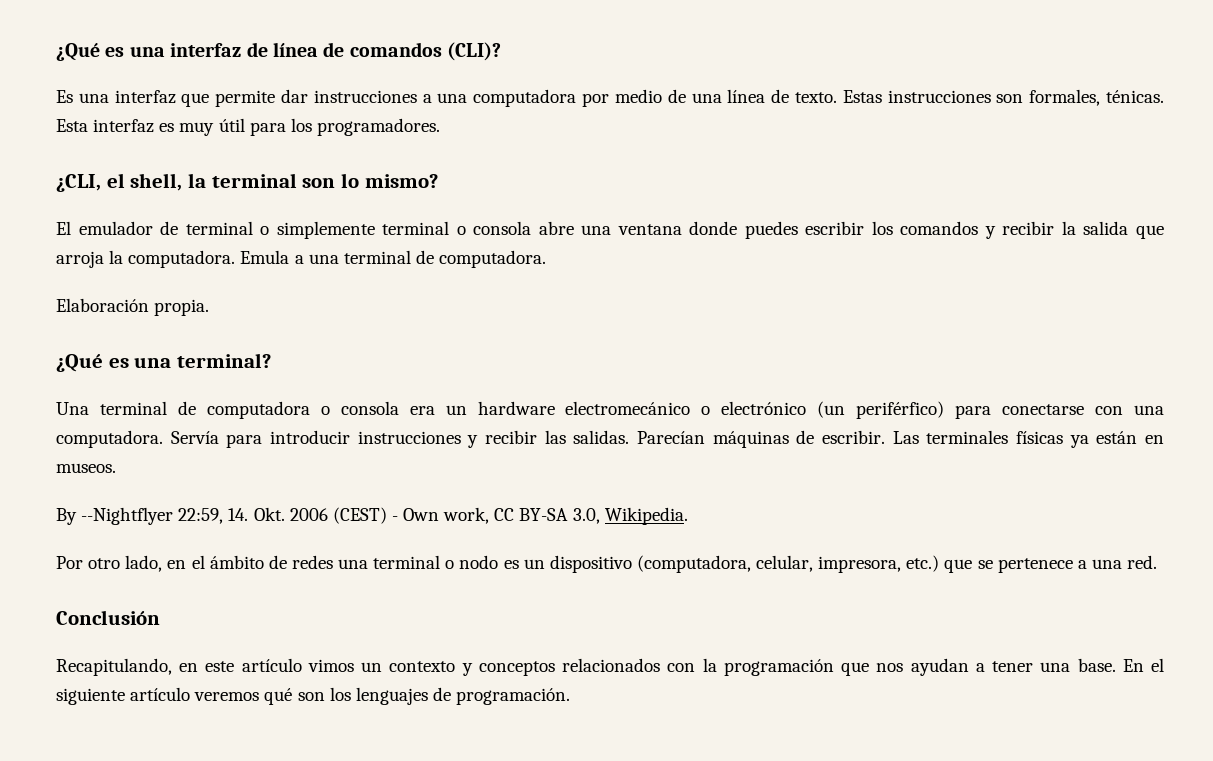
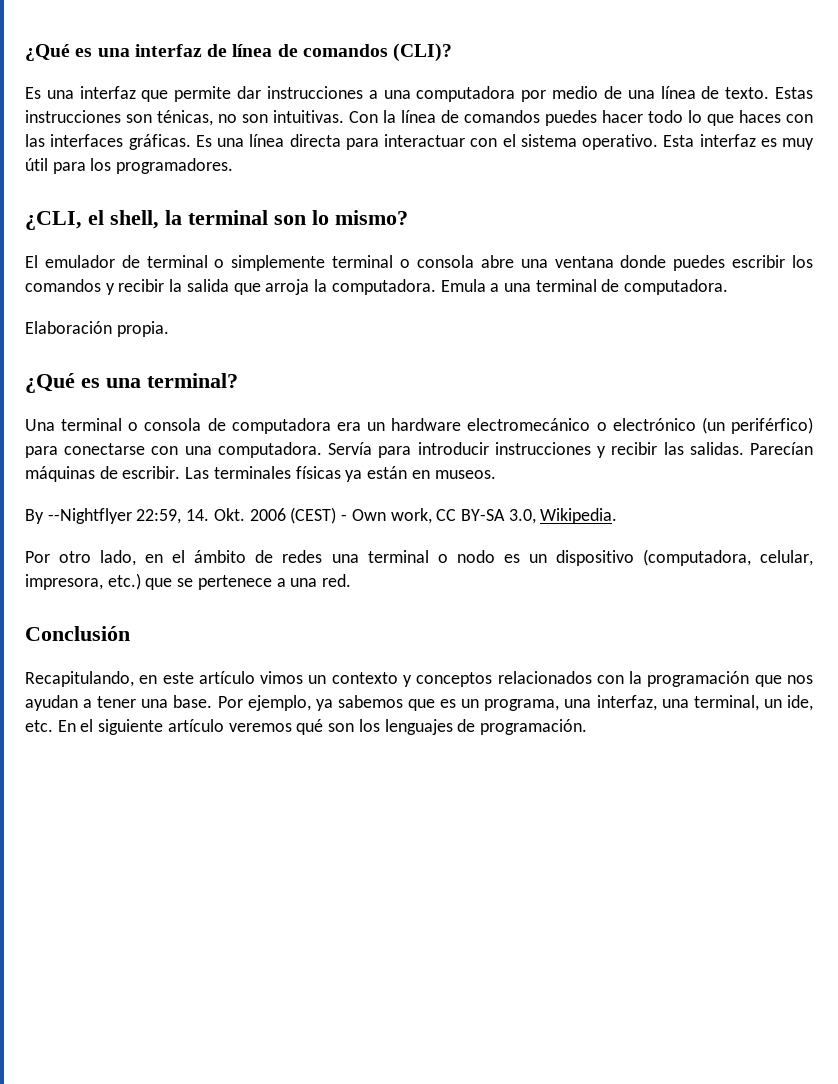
[1029,89,1165,106] formales, ténicas. -> [157,110,813,126] [25,134,658,150] ténicas, no son intuitivas. Con la línea de comandos puedes hacer todo lo que haces con las interfaces gráficas. Es una línea directa para interactuar con el sistema operativo.
[177,401,399,419] de computadora o consola -> [128,418,331,434] o consola de computadora
(1116, 665) none -> [217,695,813,711] [25,720,53,732] Por ejemplo, ya sabemos que es un programa, una interfaz, una terminal, un ide, etc.

